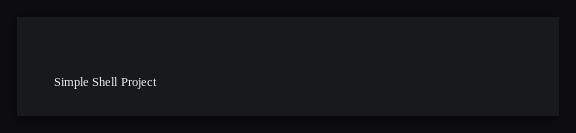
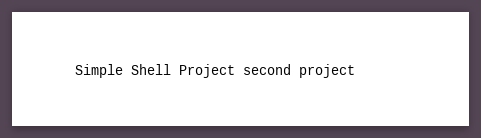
(157, 83) none -> [243,64,355,78] second project

